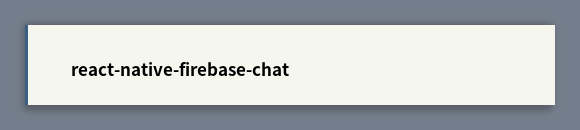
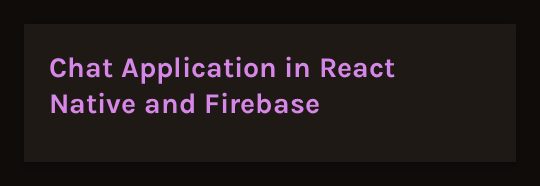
[71,62,289,76] react-native-firebase-chat -> [49,56,396,84] [49,92,321,114] Chat Application in React Native and Firebase

